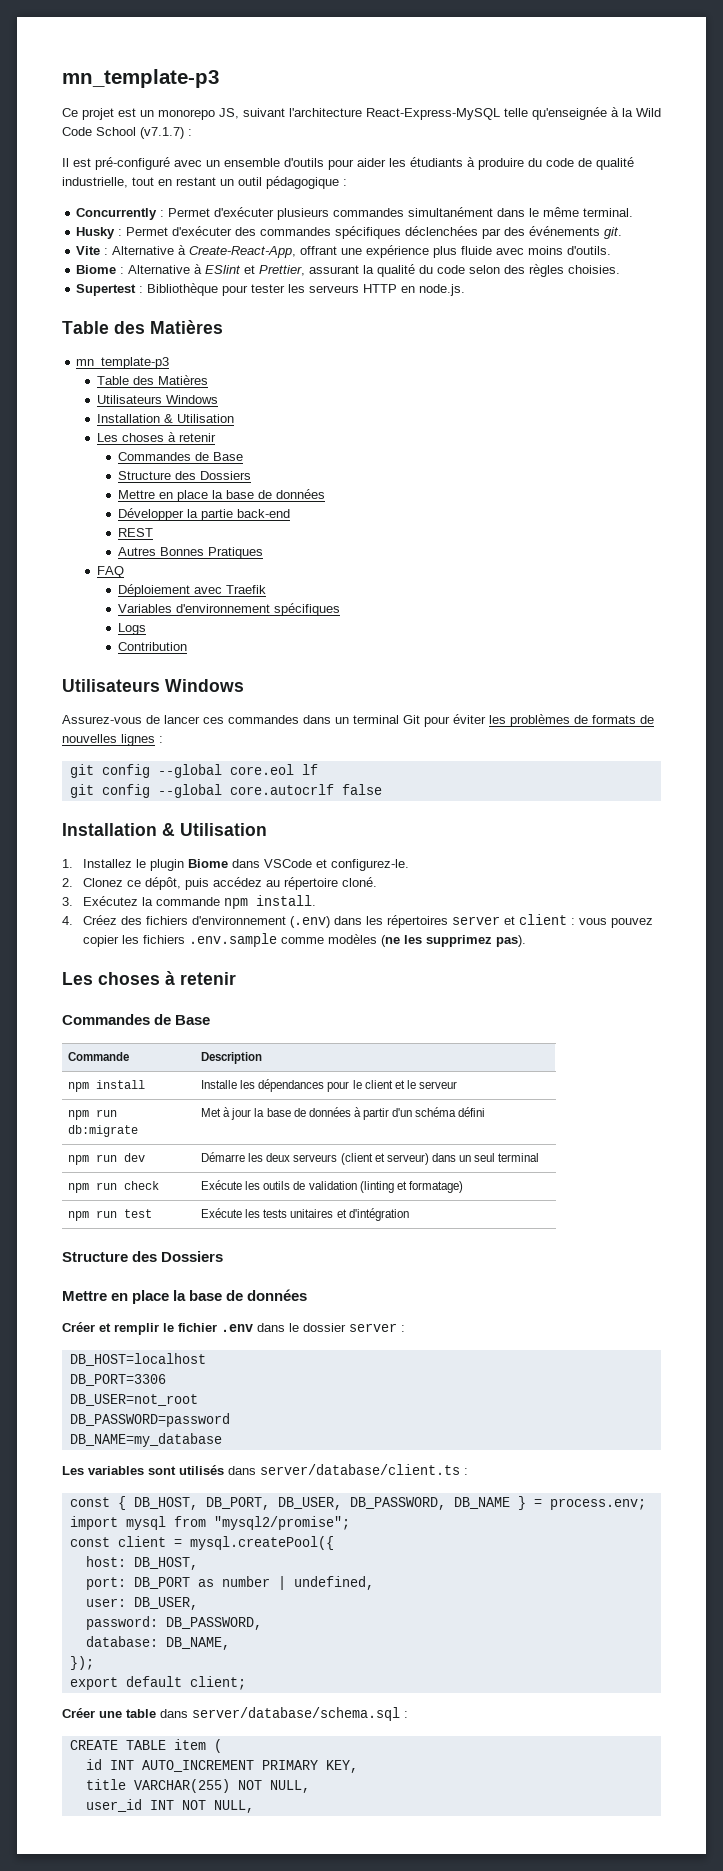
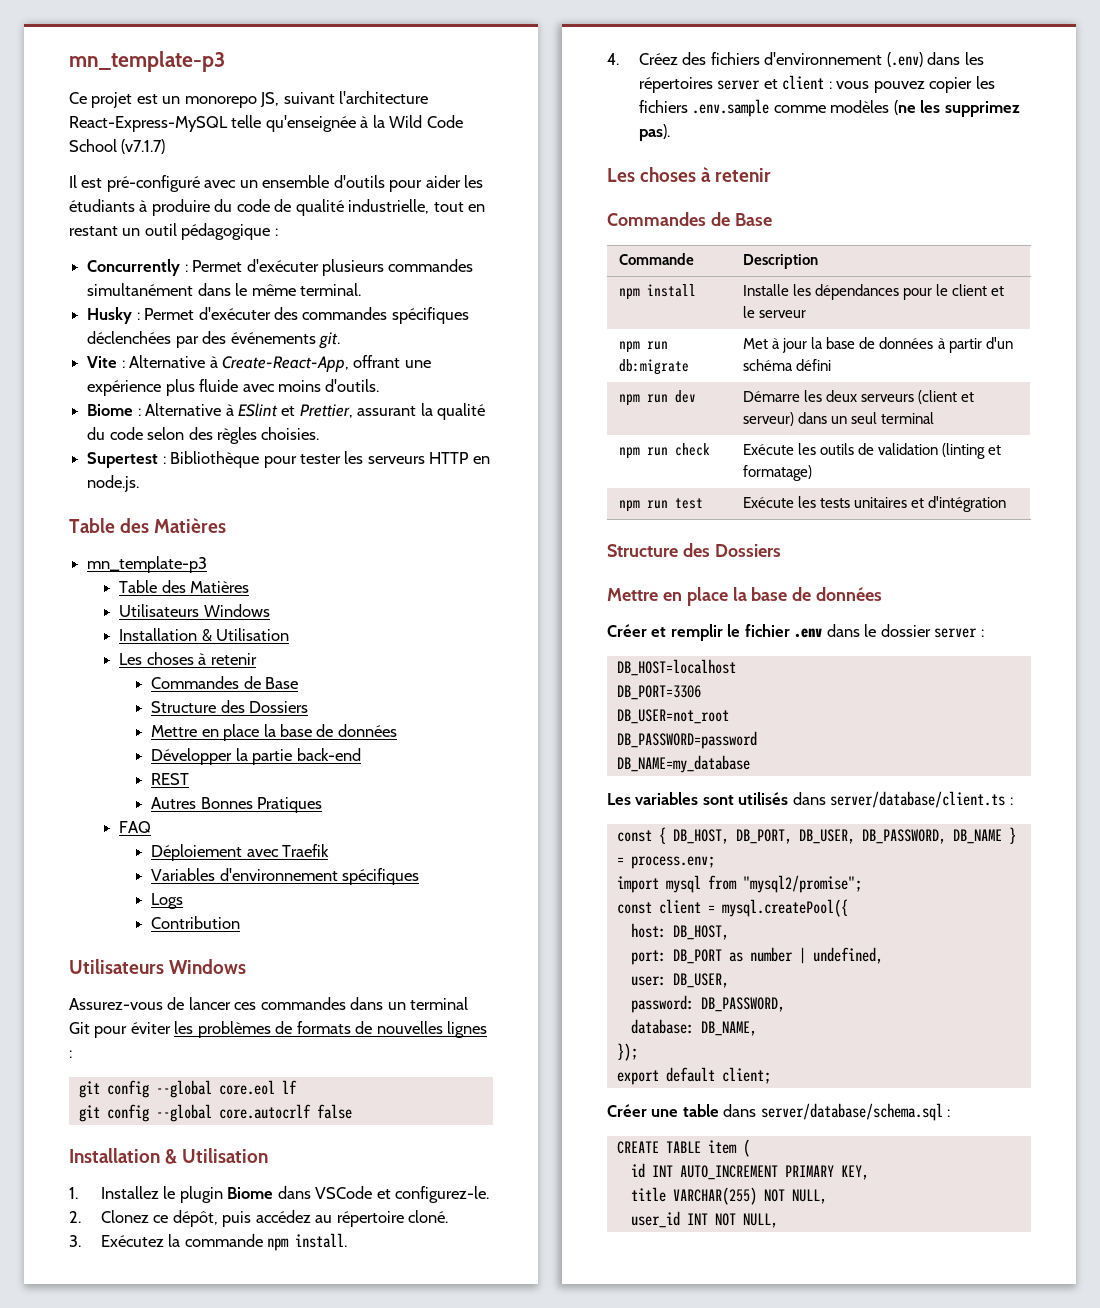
[188,129,192,136] : -> (166, 146) none

